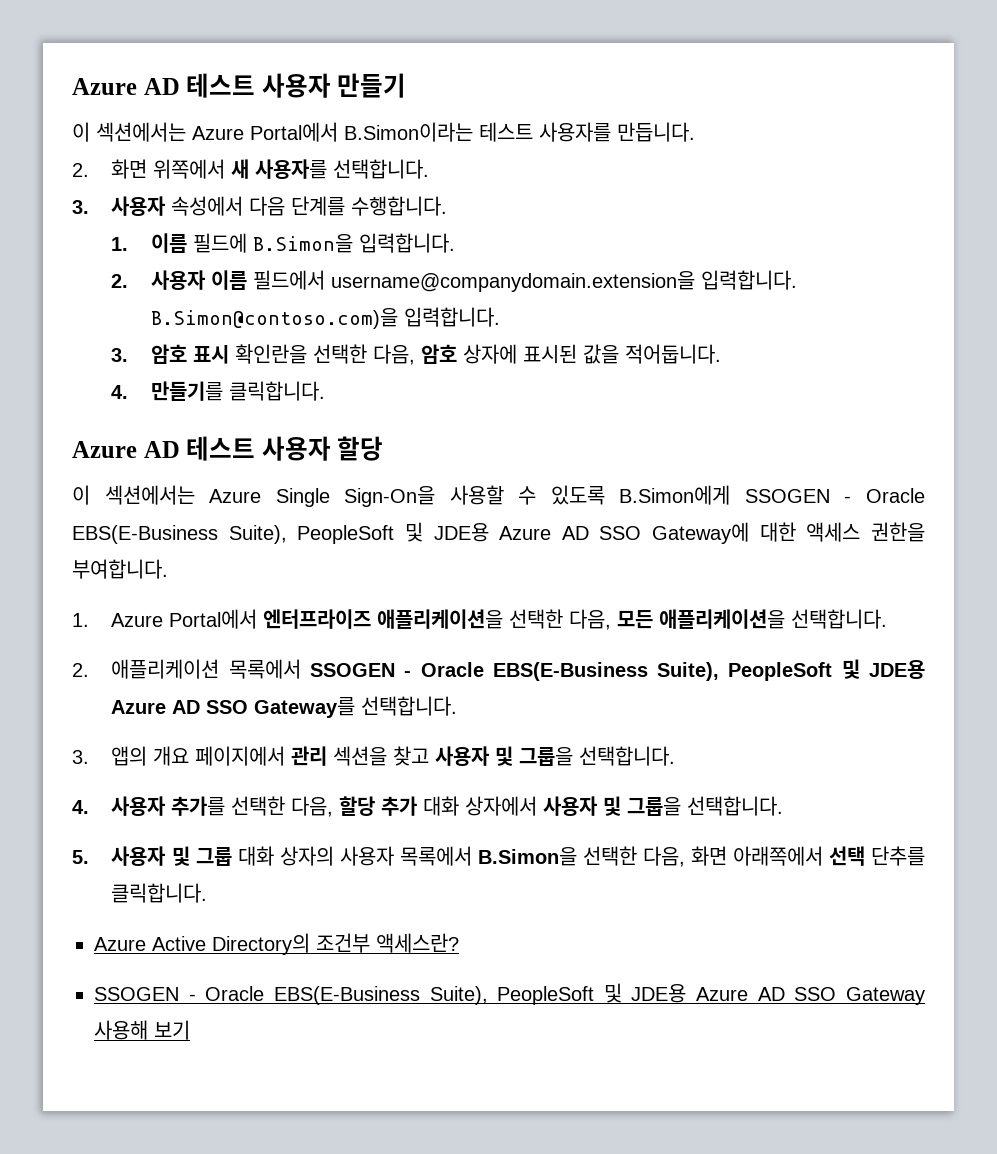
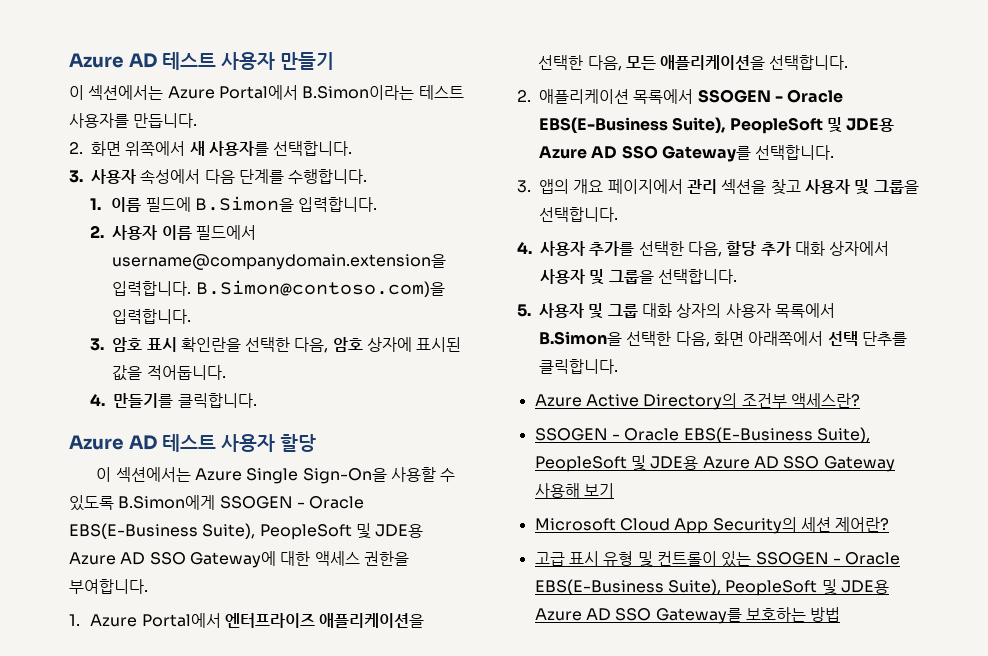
(190, 1030) none -> [534,517,890,534] [534,551,901,567] [534,579,889,596] [534,607,841,624] // Microsoft Cloud App Security의 세션 제어란? // 고급 표시 유형 및 컨트롤이 있는 SSOGEN - Oracle EBS(E-Business Suite), PeopleSoft 및 JDE용 Azure AD SSO Gateway를 보호하는 방법

